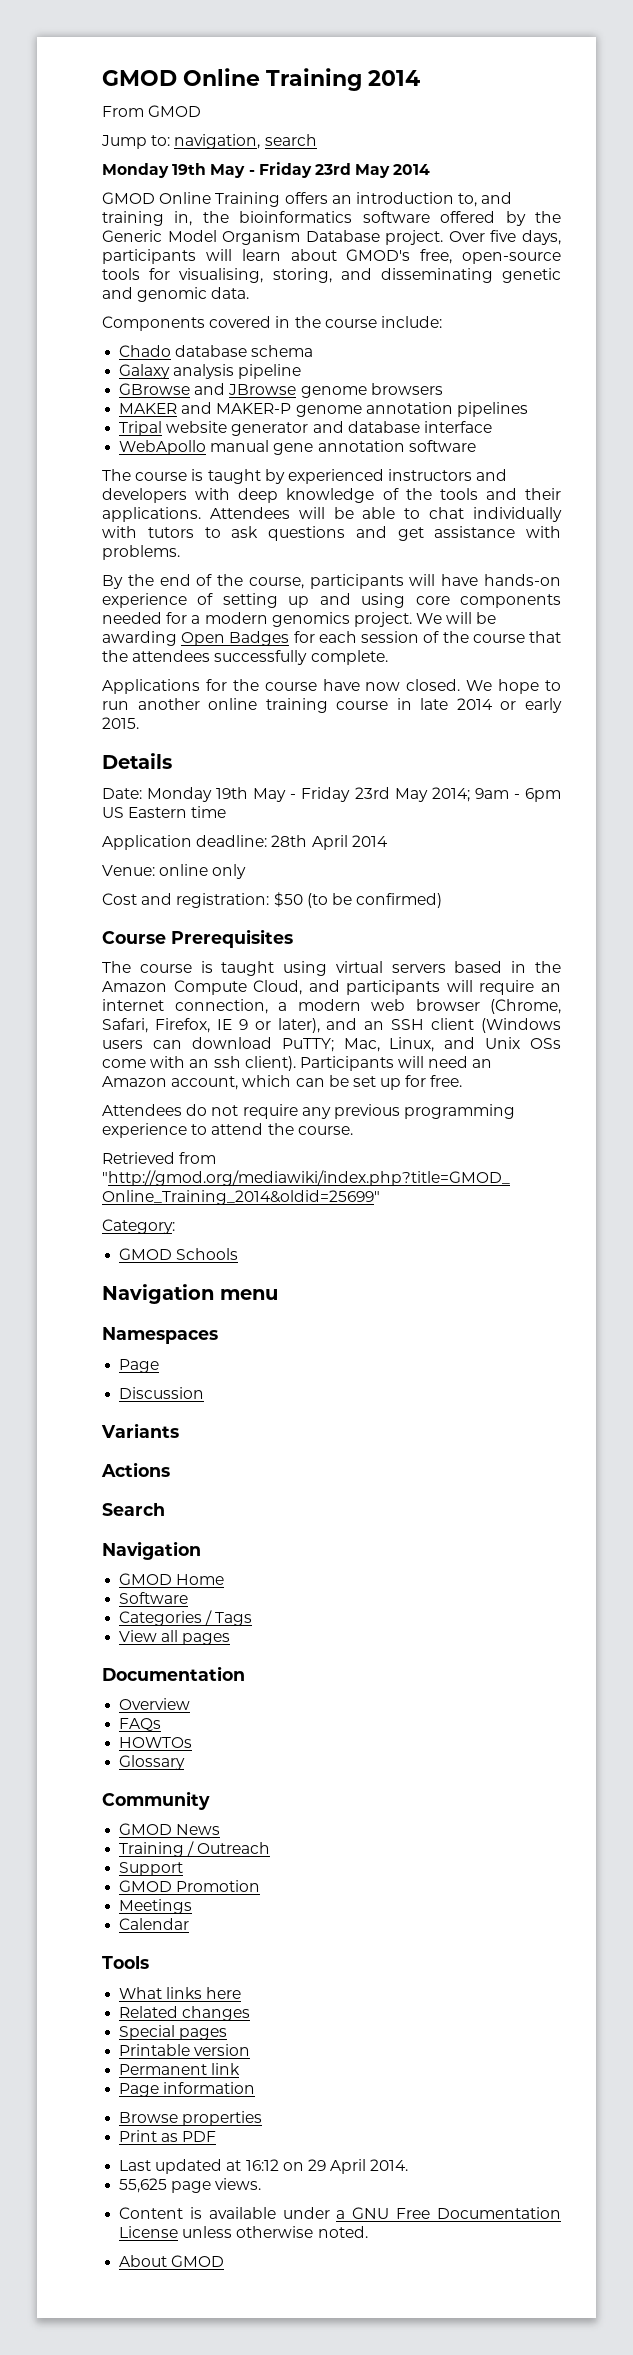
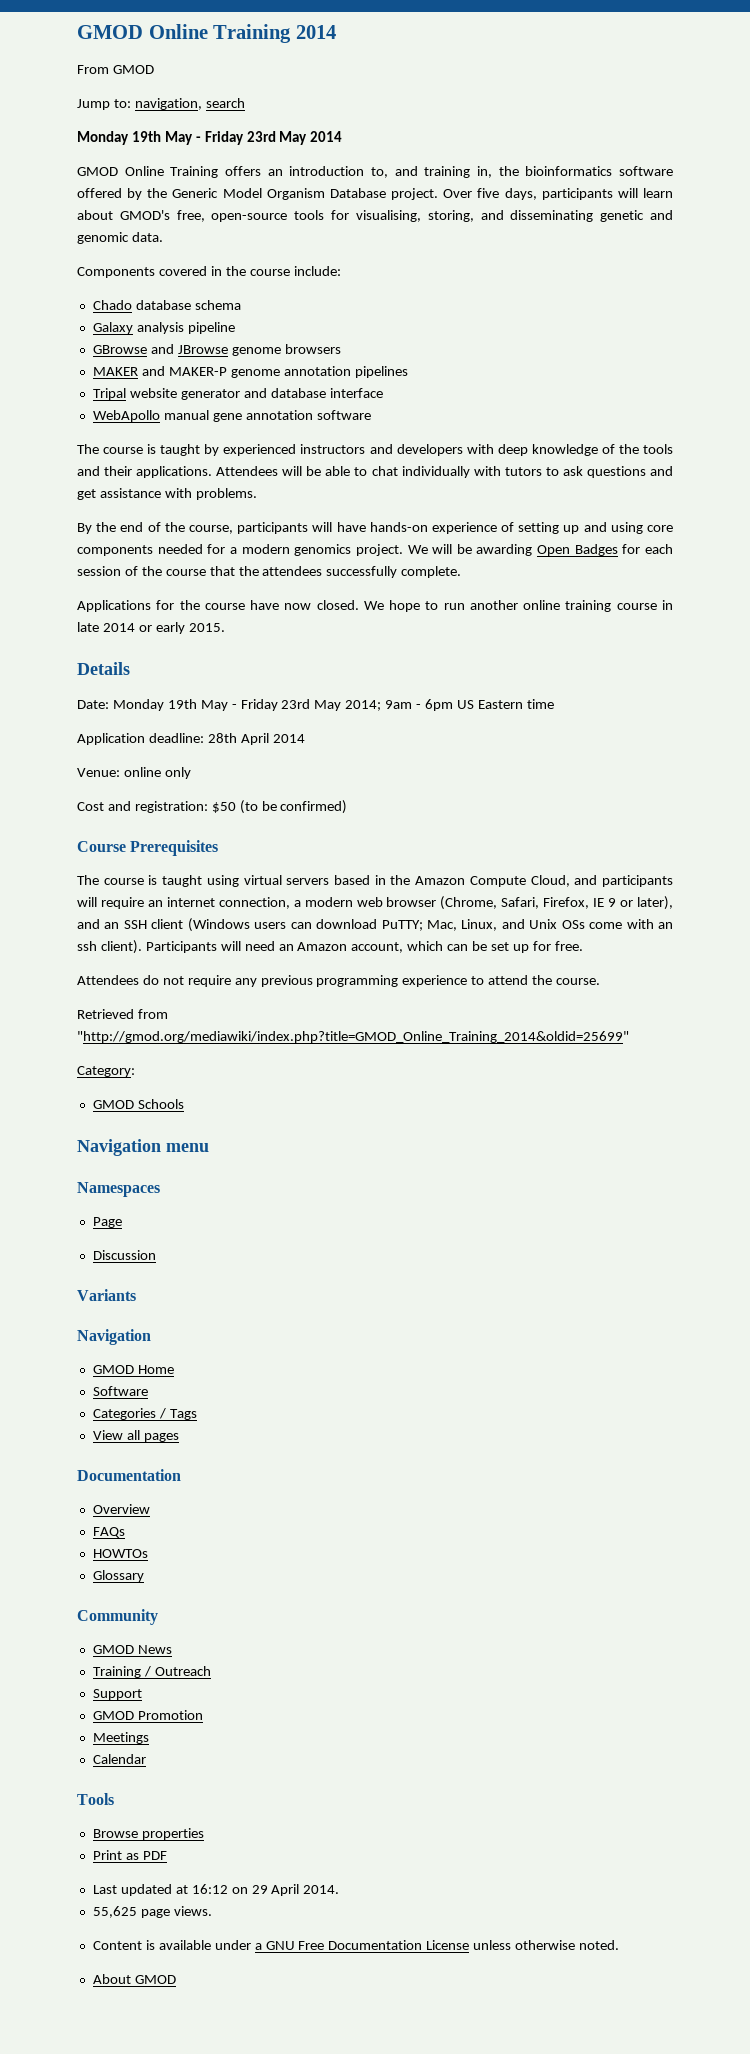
[101,1462,170,1477] [102,1503,165,1516] // Actions // Search -> (136, 1295) none
[119,1987,242,1999] [119,2006,251,2021] [119,2025,228,2040] [119,2044,251,2056] [119,2063,241,2075] [119,2082,256,2097] // What links here // Related changes // Special pages // Printable version // Permanent link // Page information -> (114, 1799) none

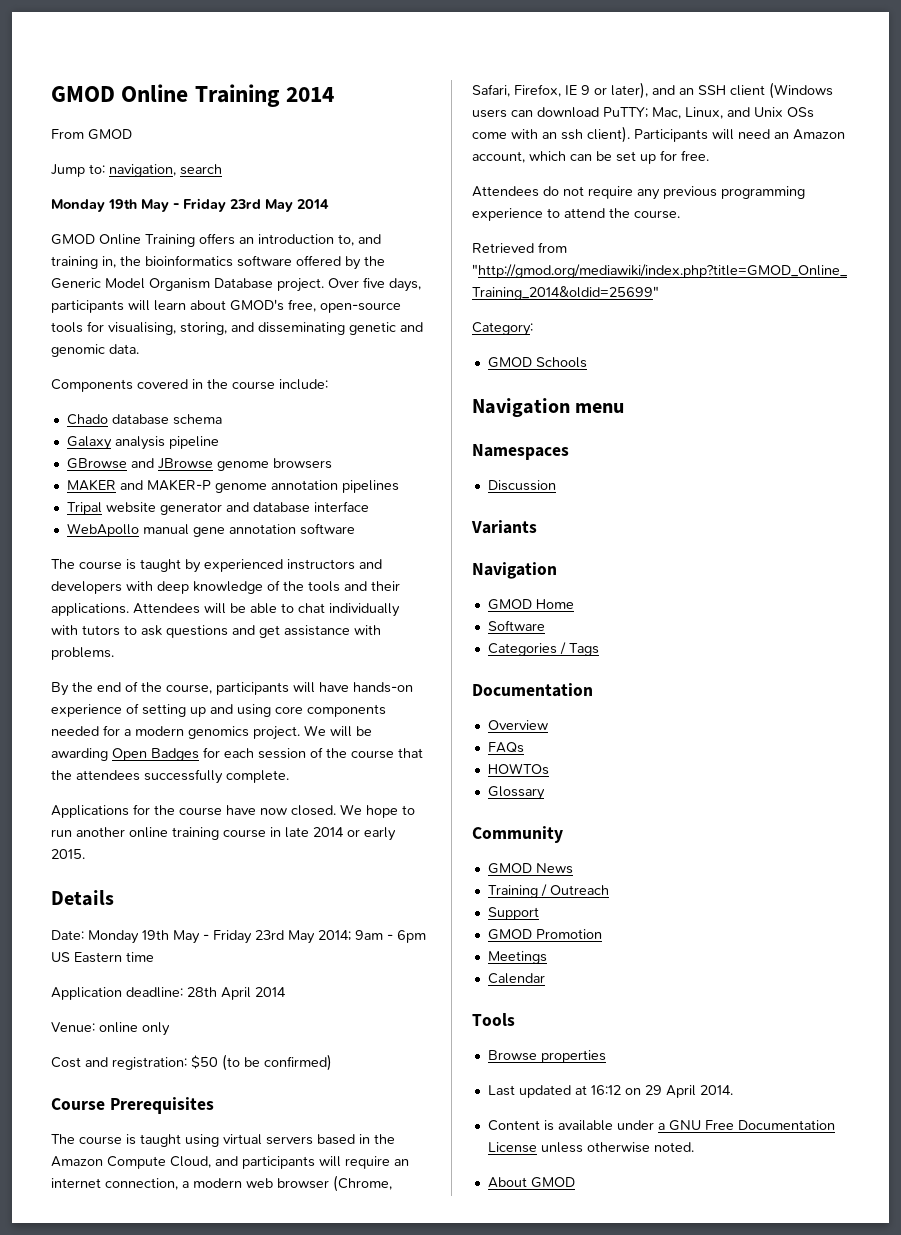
[92,1217,122,1228] // Page -> (569, 452) none
[92,1430,179,1442] // View all pages -> (599, 649) none
[92,1850,167,1860] // Print as PDF -> (606, 1056) none
[92,1906,212,1918] // 55,625 page views. -> (733, 1090) none

